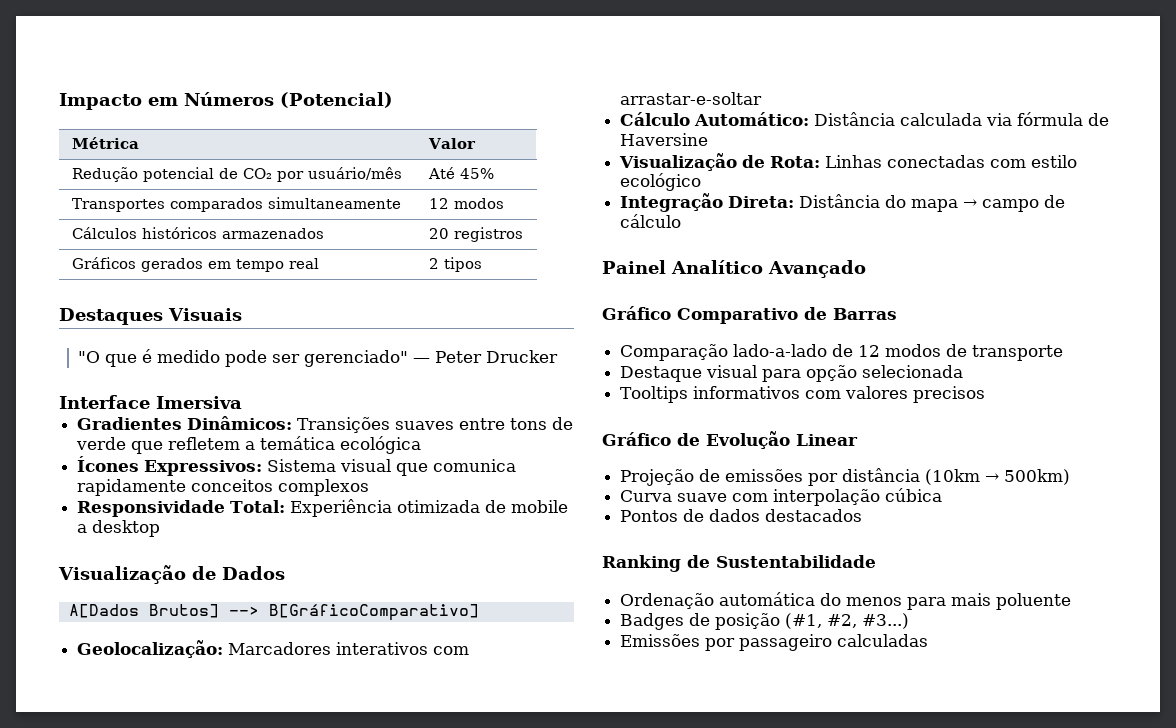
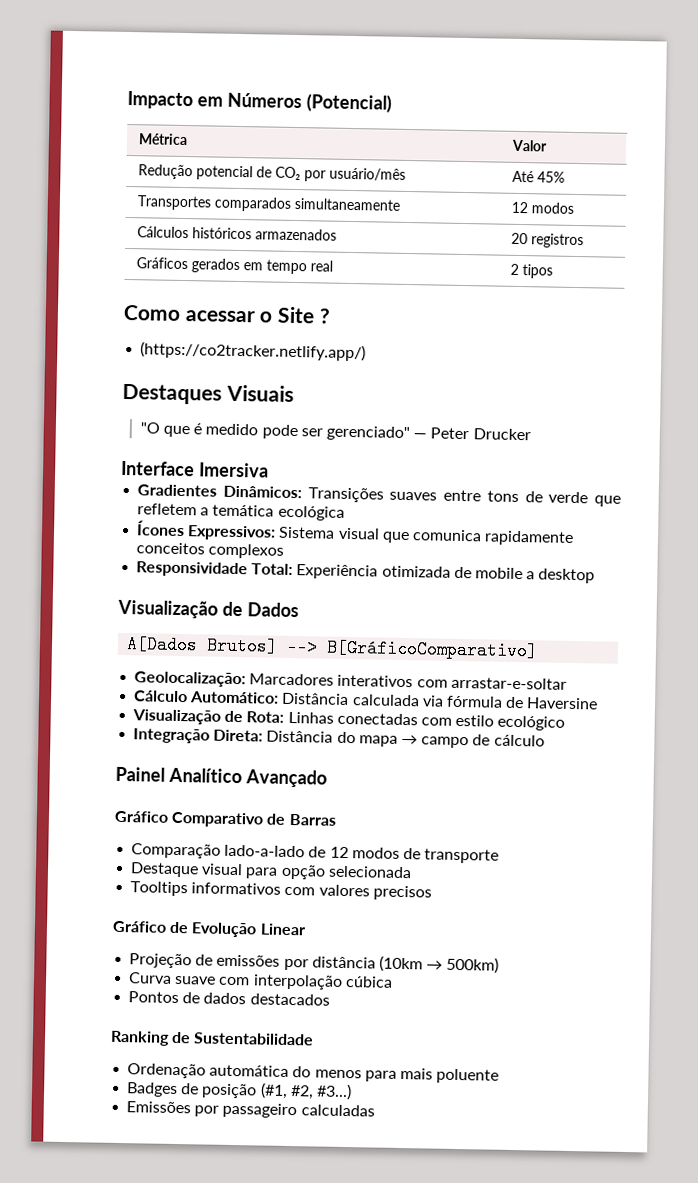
(482, 264) none -> [123,304,331,324] [140,341,367,362] // Como acessar o Site ? // (https://co2tracker.netlify.app/)

